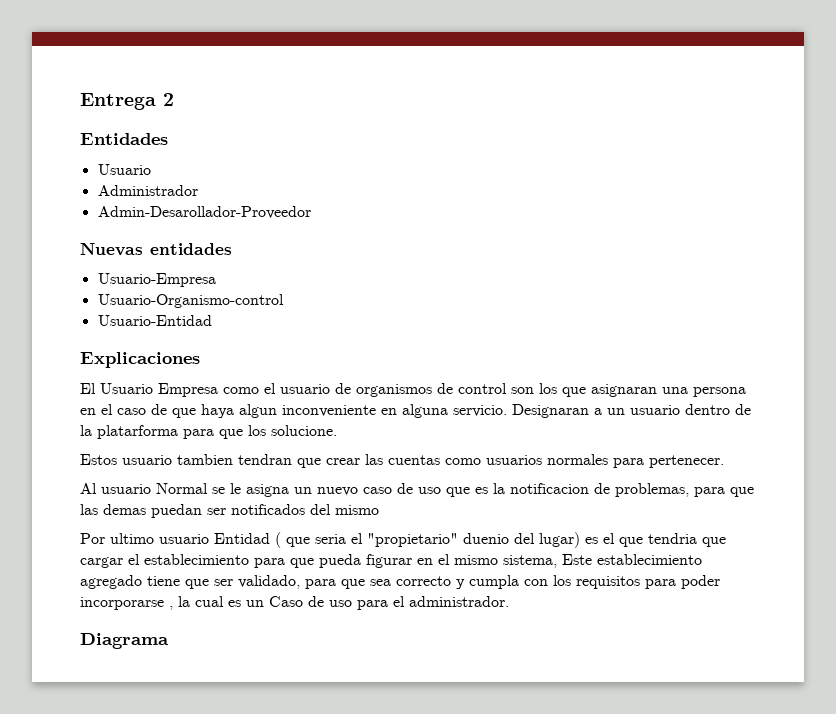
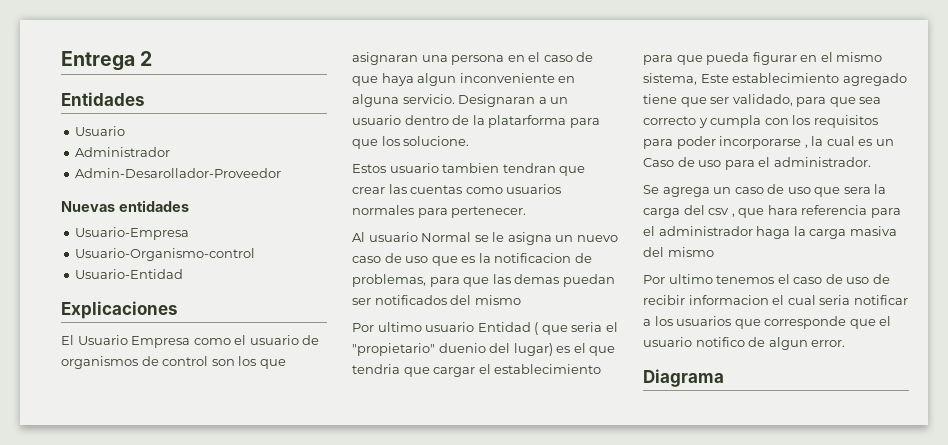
(509, 601) none -> [643,184,887,197] [643,205,901,218] [643,226,897,239] [643,247,714,257] [643,274,890,284] [643,295,908,305] [643,316,892,329] [643,337,846,350] // Se agrega un caso de uso que sera la carga del csv , que hara referencia para el administrador haga la carga masiva del mismo // Por ultimo tenemos el caso de uso de recibir informacion el cual seria notificar a los usuarios que corresponde que el usuario notifico de algun error.

